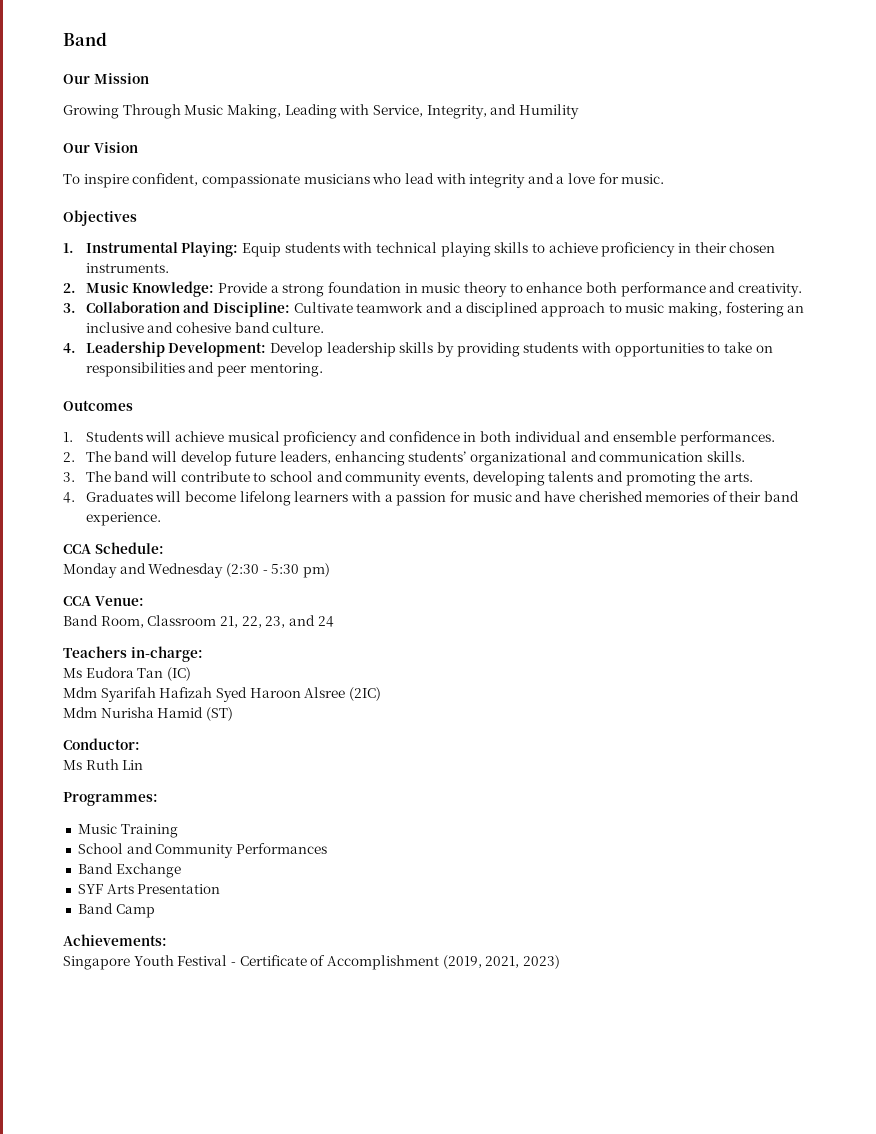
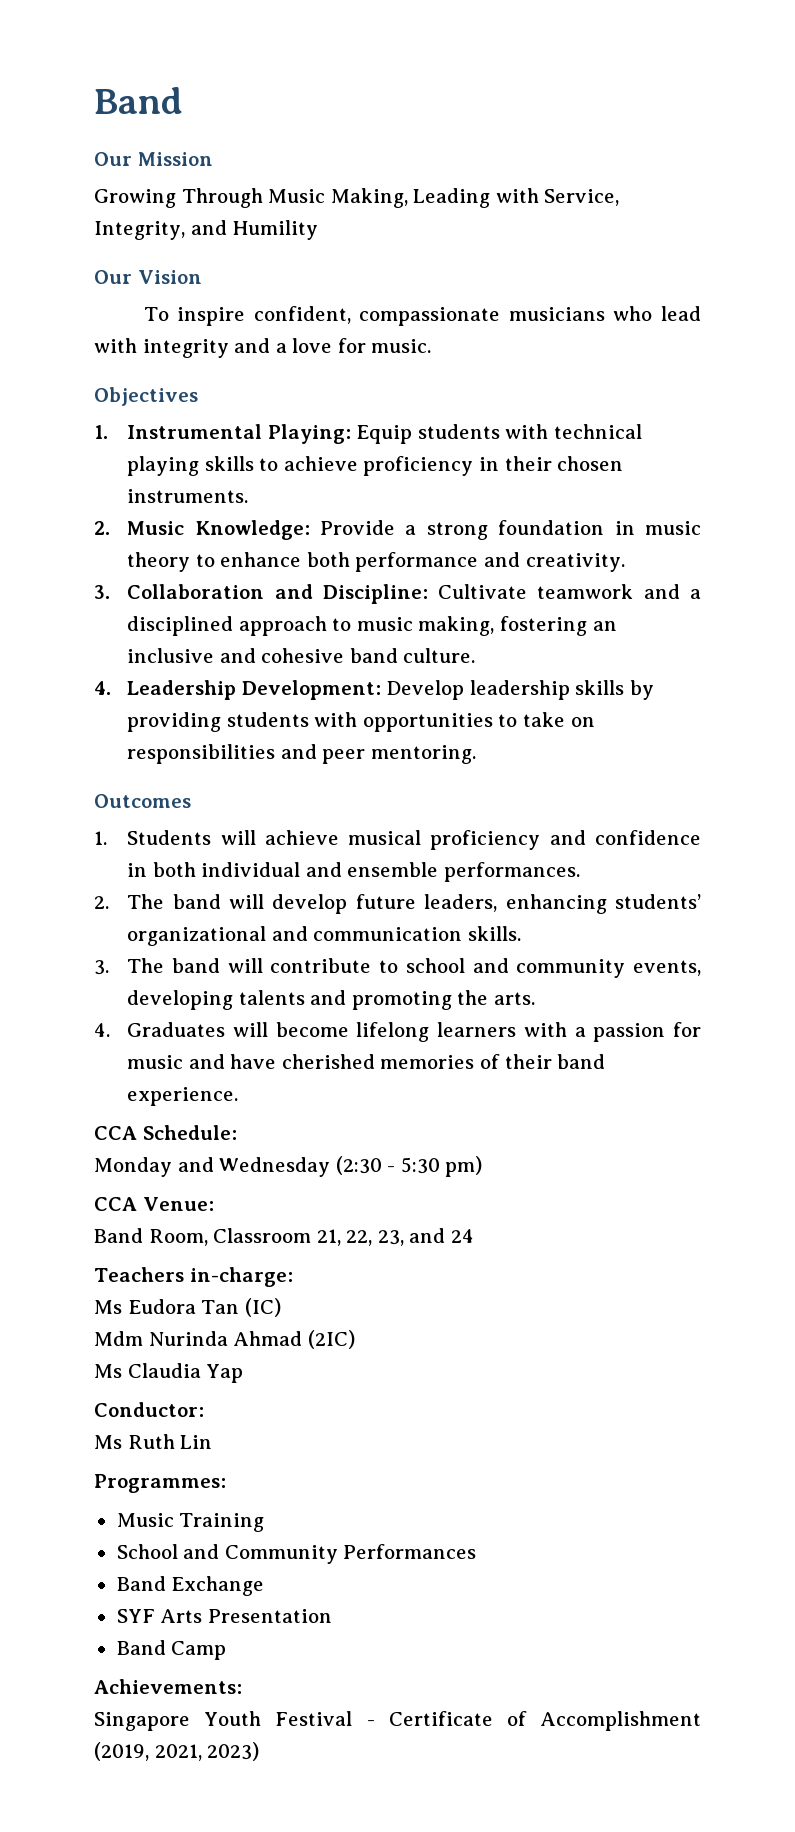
[100,687,381,702] [63,707,233,721] Syarifah Hafizah Syed Haroon Alsree (2IC) // Mdm Nurisha Hamid (ST) -> [148,1330,355,1349] [94,1363,244,1383] Nurinda Ahmad (2IC) // Ms Claudia Yap

